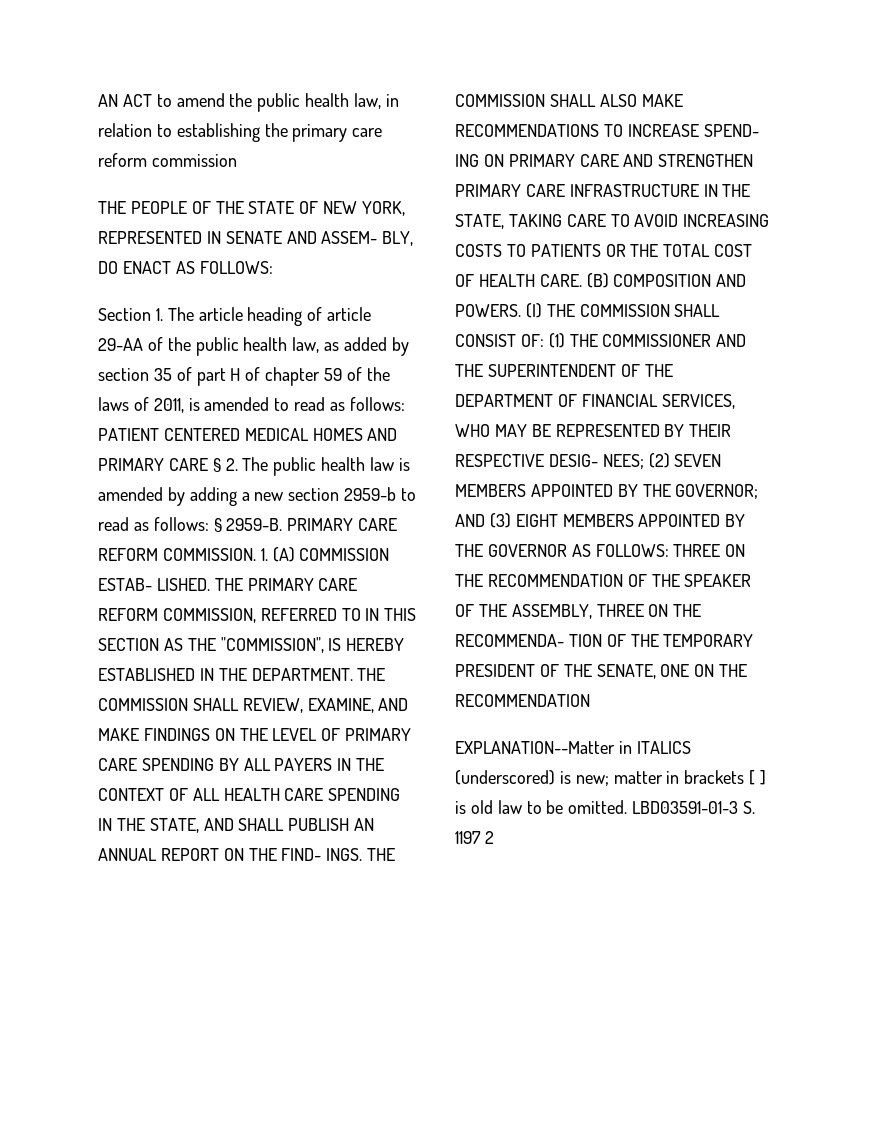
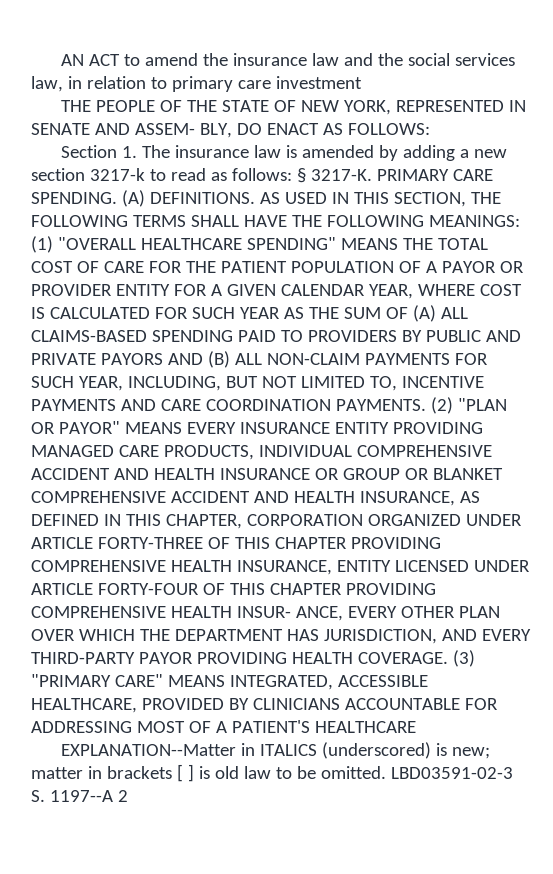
[257,93,399,112] [98,123,383,142] [98,153,237,167] public health law, in relation to establishing the primary care reform commission -> [233,53,516,66] [31,76,362,92] insurance law and the social services law, in relation to primary care investment
[198,307,372,326] [98,337,409,356] [98,367,390,386] [98,397,405,413] [98,428,398,441] [98,457,366,476] article heading of article 29-AA of the public health law, as added by section 35 of part H of chapter 59 of the laws of 2011, is amended to read as follows: PATIENT CENTERED MEDICAL HOMES AND PRIMARY CARE § 2. The public health -> [175,145,250,158] insurance
[344,487,397,501] 2959-b -> [89,168,145,181] 3217-k
[226,518,398,531] [98,547,390,562] [98,578,358,591] [98,608,417,623] [98,637,405,653] [98,668,386,681] [98,698,409,713] [98,728,412,741] [98,758,385,771] [98,788,401,801] [98,818,375,833] [98,848,396,861] [455,94,683,107] [455,124,759,137] [455,154,754,167] [455,184,751,197] [455,214,770,229] [455,244,753,257] [455,273,747,288] [455,303,721,318] [455,333,747,348] [455,364,673,377] [455,394,735,409] [455,424,732,437] [455,453,722,469] [455,484,759,499] [455,513,746,528] [455,544,746,557] [455,574,752,587] [455,604,702,619] [455,634,754,647] [455,664,748,679] [455,694,590,707] 2959-B. PRIMARY CARE REFORM COMMISSION. 1. (A) COMMISSION ESTAB- LISHED. THE PRIMARY CARE REFORM COMMISSION, REFERRED TO IN THIS SECTION AS THE "COMMISSION", IS HEREBY ESTABLISHED IN THE DEPARTMENT. THE COMMISSION SHALL REVIEW, EXAMINE, AND MAKE FINDINGS ON THE LEVEL OF PRIMARY CARE SPENDING BY ALL PAYERS IN THE CONTEXT OF ALL HEALTH CARE SPENDING IN THE STATE, AND SHALL PUBLISH AN ANNUAL REPORT ON THE FIND- INGS. THE COMMISSION SHALL ALSO MAKE RECOMMENDATIONS TO INCREASE SPEND- ING ON PRIMARY CARE AND STRENGTHEN PRIMARY CARE INFRASTRUCTURE IN THE STATE, TAKING CARE TO AVOID INCREASING COSTS TO PATIENTS OR THE TOTAL COST OF HEALTH CARE. (B) COMPOSITION AND POWERS. (I) THE COMMISSION SHALL CONSIST OF: (1) THE COMMISSIONER AND THE SUPERINTENDENT OF THE DEPARTMENT OF FINANCIAL SERVICES, WHO MAY BE REPRESENTED BY THEIR RESPECTIVE DESIG- NEES; (2) SEVEN MEMBERS APPOINTED BY THE GOVERNOR; AND (3) EIGHT MEMBERS APPOINTED BY THE GOVERNOR AS FOLLOWS: THREE ON THE RECOMMENDATION OF THE SPEAKER OF THE ASSEMBLY, THREE ON THE RECOMMENDA- TION OF THE TEMPORARY PRESIDENT OF THE SENATE, ONE ON THE RECOMMENDATION -> [310,169,493,181] [31,190,501,207] [31,215,520,227] [31,236,488,253] [31,261,524,273] [31,284,522,299] [31,305,468,322] [31,330,521,342] [31,351,488,368] [31,376,484,391] [31,397,507,414] [31,421,483,434] [31,445,492,460] [31,468,503,480] [31,491,480,506] [31,514,522,529] [31,537,441,549] [31,560,530,575] [31,583,436,595] [31,606,500,621] [31,629,531,644] [31,650,475,667] [31,674,428,690] [31,698,498,713] [31,720,416,733] 3217-K. PRIMARY CARE SPENDING. (A) DEFINITIONS. AS USED IN THIS SECTION, THE FOLLOWING TERMS SHALL HAVE THE FOLLOWING MEANINGS: (1) "OVERALL HEALTHCARE SPENDING" MEANS THE TOTAL COST OF CARE FOR THE PATIENT POPULATION OF A PAYOR OR PROVIDER ENTITY FOR A GIVEN CALENDAR YEAR, WHERE COST IS CALCULATED FOR SUCH YEAR AS THE SUM OF (A) ALL CLAIMS-BASED SPENDING PAID TO PROVIDERS BY PUBLIC AND PRIVATE PAYORS AND (B) ALL NON-CLAIM PAYMENTS FOR SUCH YEAR, INCLUDING, BUT NOT LIMITED TO, INCENTIVE PAYMENTS AND CARE COORDINATION PAYMENTS. (2) "PLAN OR PAYOR" MEANS EVERY INSURANCE ENTITY PROVIDING MANAGED CARE PRODUCTS, INDIVIDUAL COMPREHENSIVE ACCIDENT AND HEALTH INSURANCE OR GROUP OR BLANKET COMPREHENSIVE ACCIDENT AND HEALTH INSURANCE, AS DEFINED IN THIS CHAPTER, CORPORATION ORGANIZED UNDER ARTICLE FORTY-THREE OF THIS CHAPTER PROVIDING COMPREHENSIVE HEALTH INSURANCE, ENTITY LICENSED UNDER ARTICLE FORTY-FOUR OF THIS CHAPTER PROVIDING COMPREHENSIVE HEALTH INSUR- ANCE, EVERY OTHER PLAN OVER WHICH THE DEPARTMENT HAS JURISDICTION, AND EVERY THIRD-PARTY PAYOR PROVIDING HEALTH COVERAGE. (3) "PRIMARY CARE" MEANS INTEGRATED, ACCESSIBLE HEALTHCARE, PROVIDED BY CLINICIANS ACCOUNTABLE FOR ADDRESSING MOST OF A PATIENT'S HEALTHCARE
[632,801,756,814] [455,831,481,844] LBD03591-01-3 S. 1197 -> [390,767,513,779] [31,790,113,802] LBD03591-02-3 S. 1197--A

